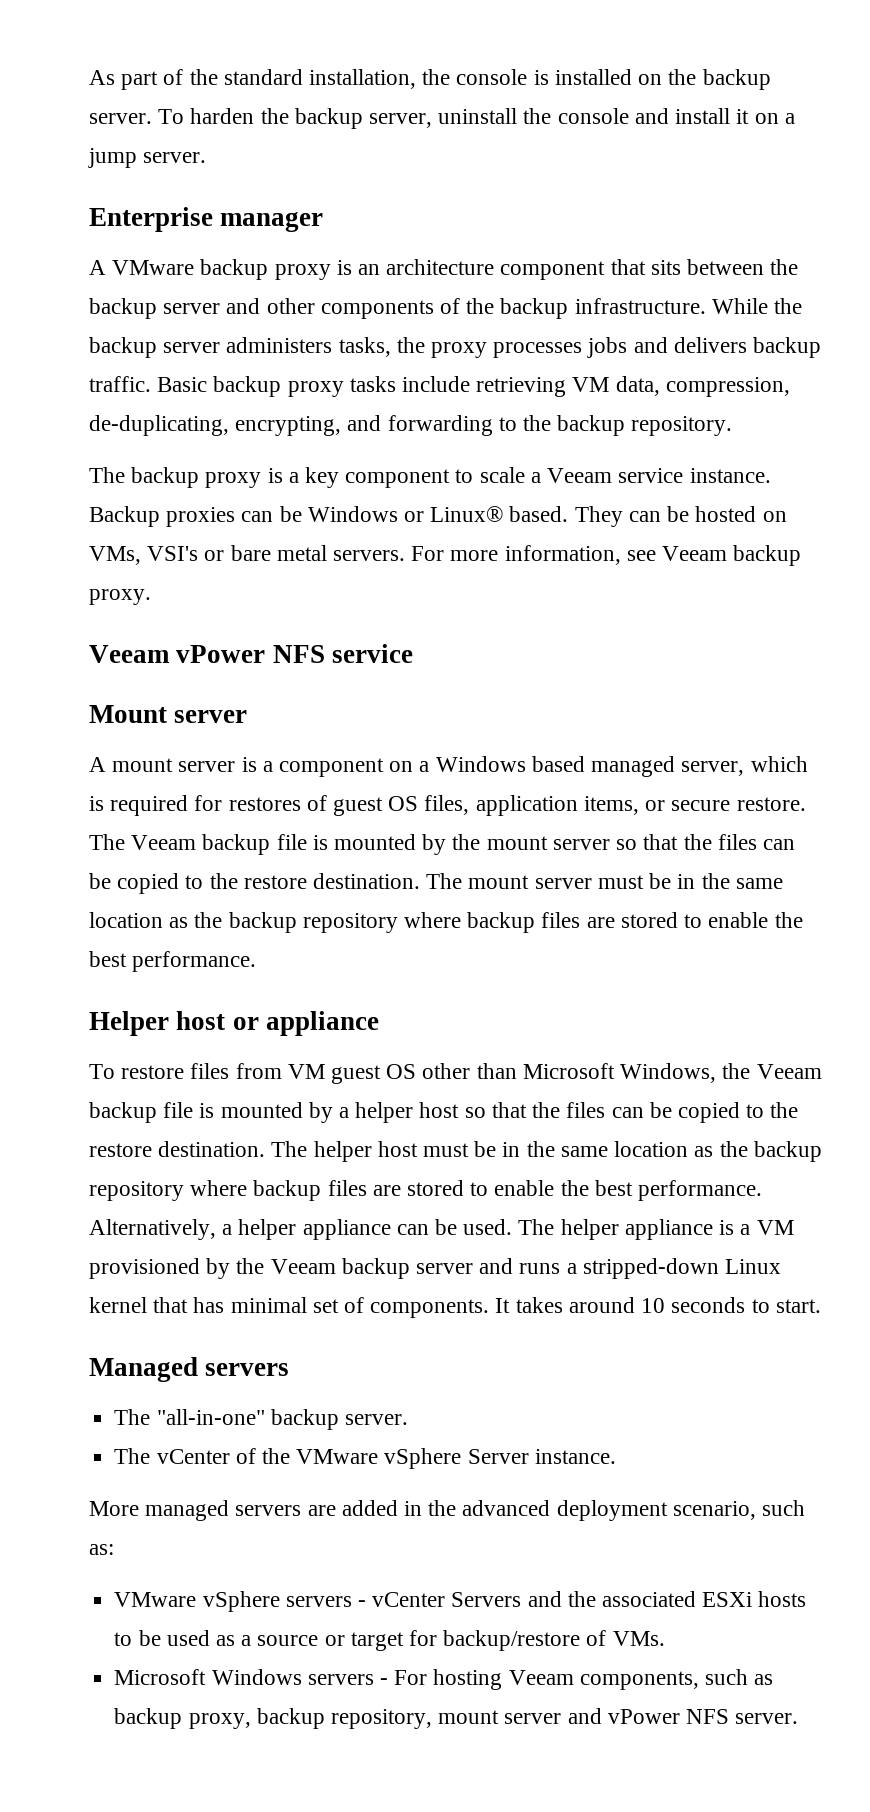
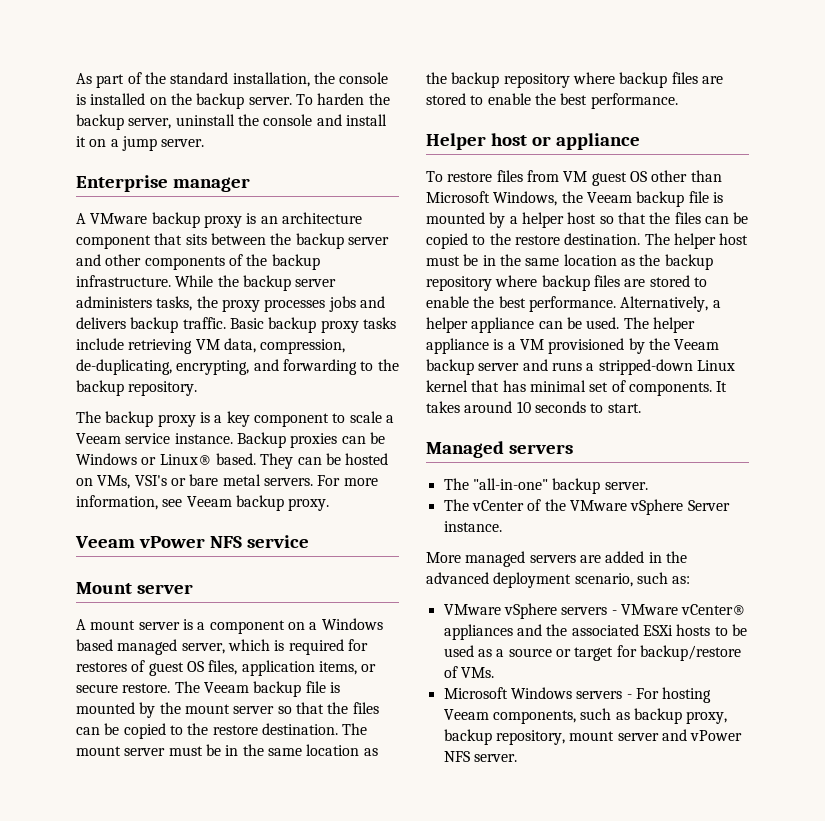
[372,1592,522,1607] vCenter Servers -> [620,604,747,615] [443,624,513,640] VMware vCenter® appliances

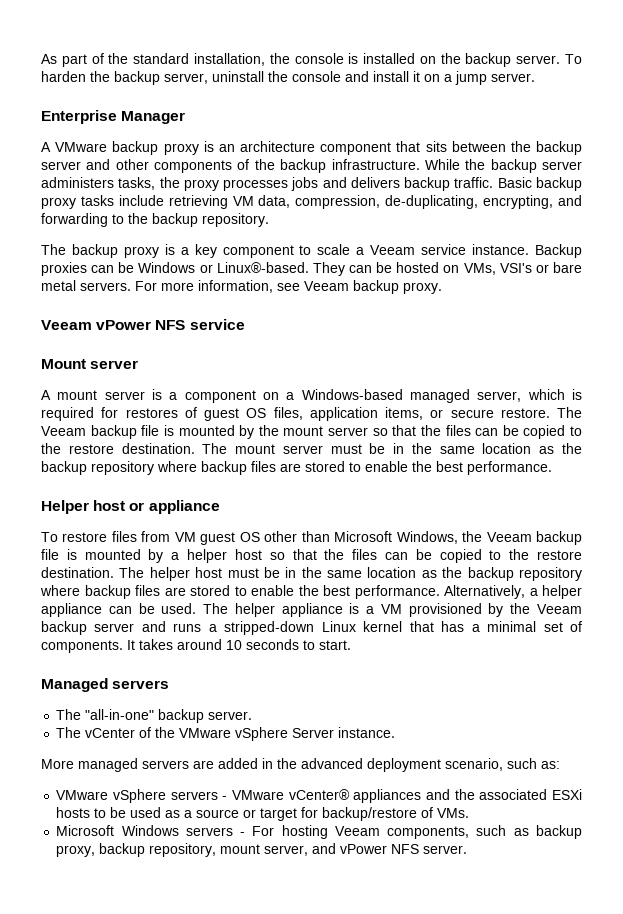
[172,177,250,192] manager -> [121,111,186,124] Manager
[159,453,256,465] Linux® based. -> [216,262,309,273] Linux®-based.
[321,618,383,630] [76,639,113,651] Windows based -> [301,389,403,400] Windows-based
(526, 386) none -> [471,624,480,632] a
[617,733,659,741] server -> [264,845,309,856] server,

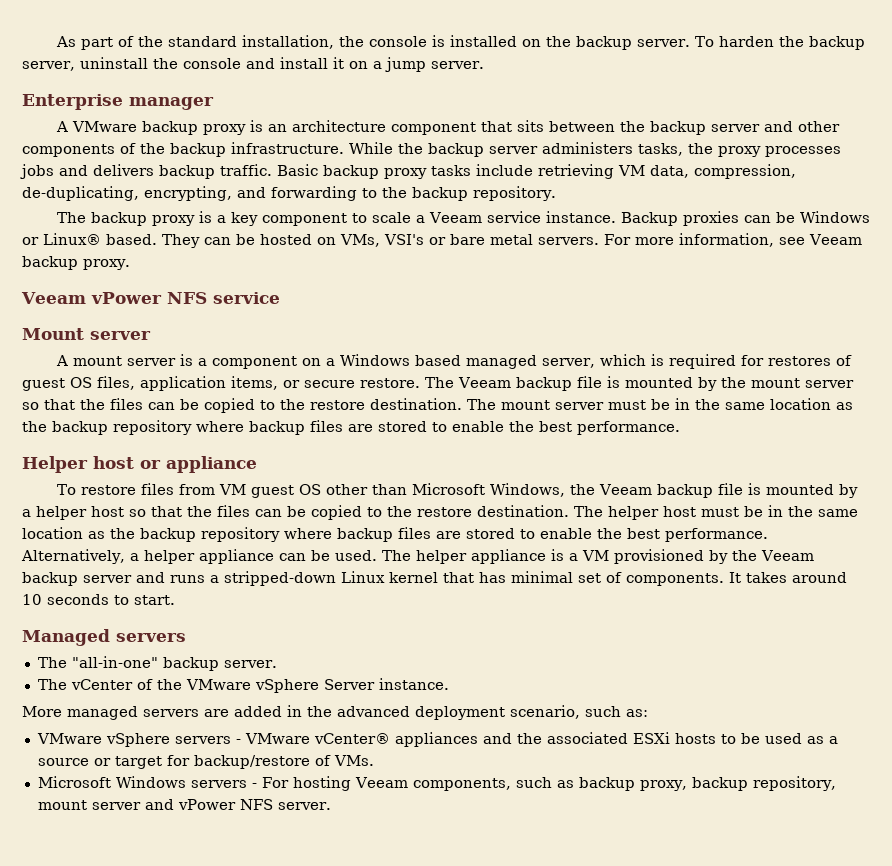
[121,111,186,124] Manager -> [129,97,214,110] manager
[216,262,309,273] Linux®-based. -> [43,233,157,245] Linux® based.
[301,389,403,400] Windows-based -> [339,354,461,366] Windows based
[471,624,480,632] a -> (506, 577) none
[264,845,309,856] server, -> [91,802,141,810] server

